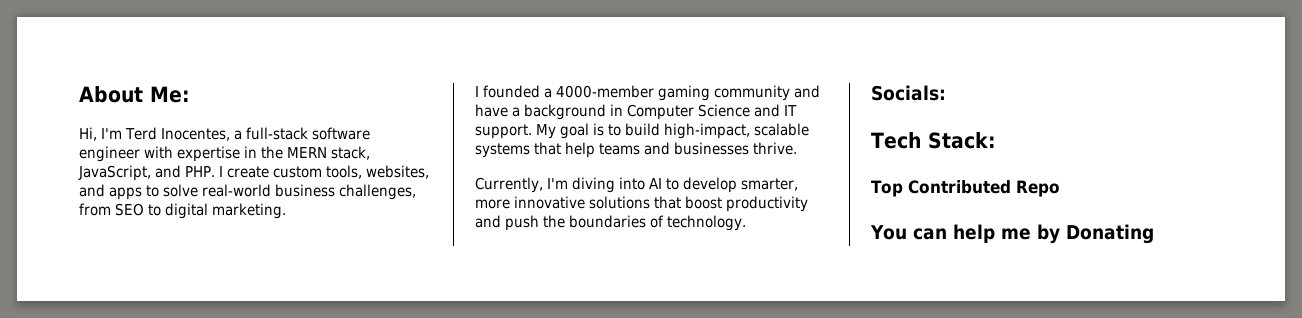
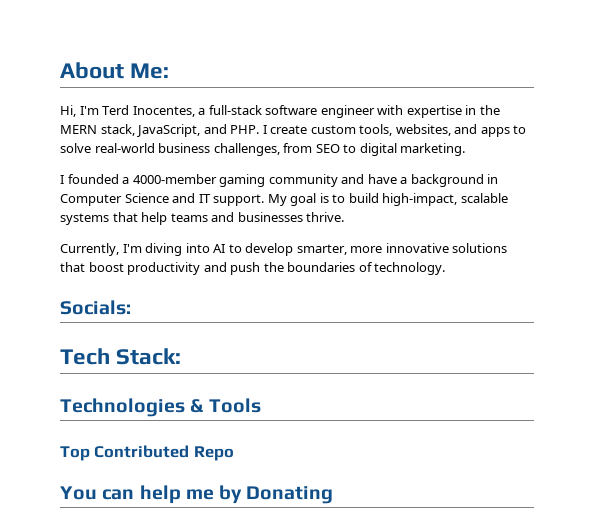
(996, 140) none -> [60,398,261,417] // Technologies & Tools

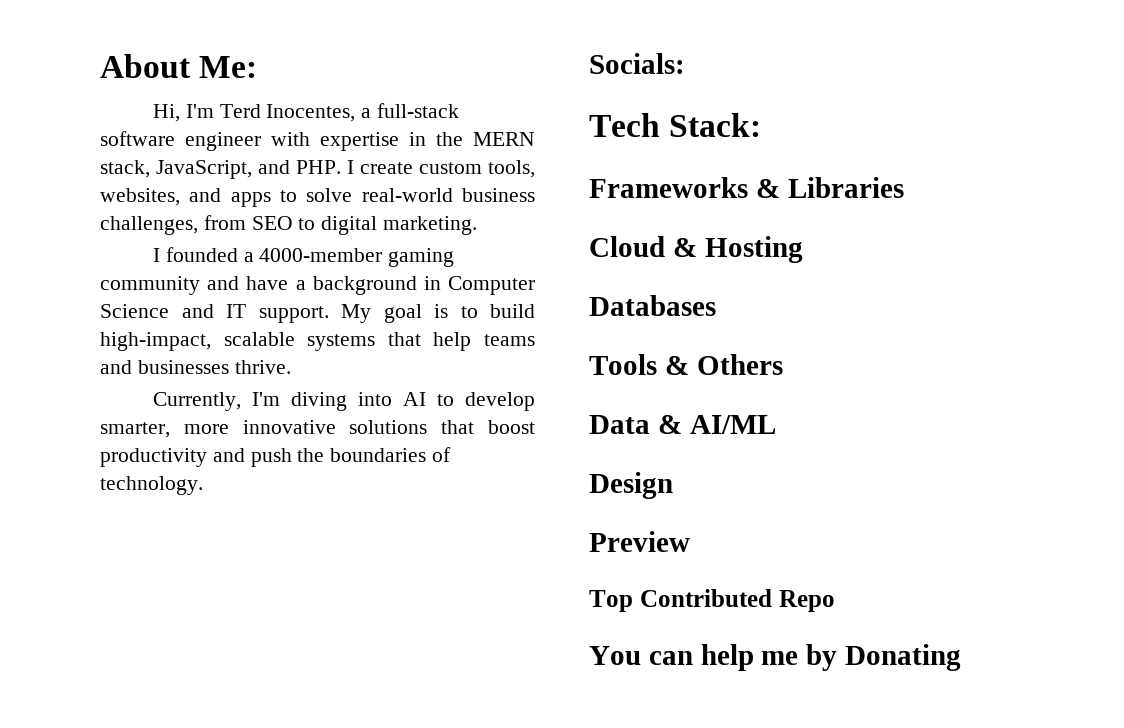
[60,398,261,417] Technologies & Tools -> [589,177,904,198] [589,236,803,263] [589,295,716,316] [589,354,783,375] [589,415,776,434] [589,472,673,499] [589,531,690,552] Frameworks & Libraries // Cloud & Hosting // Databases // Tools & Others // Data & AI/ML // Design // Preview

